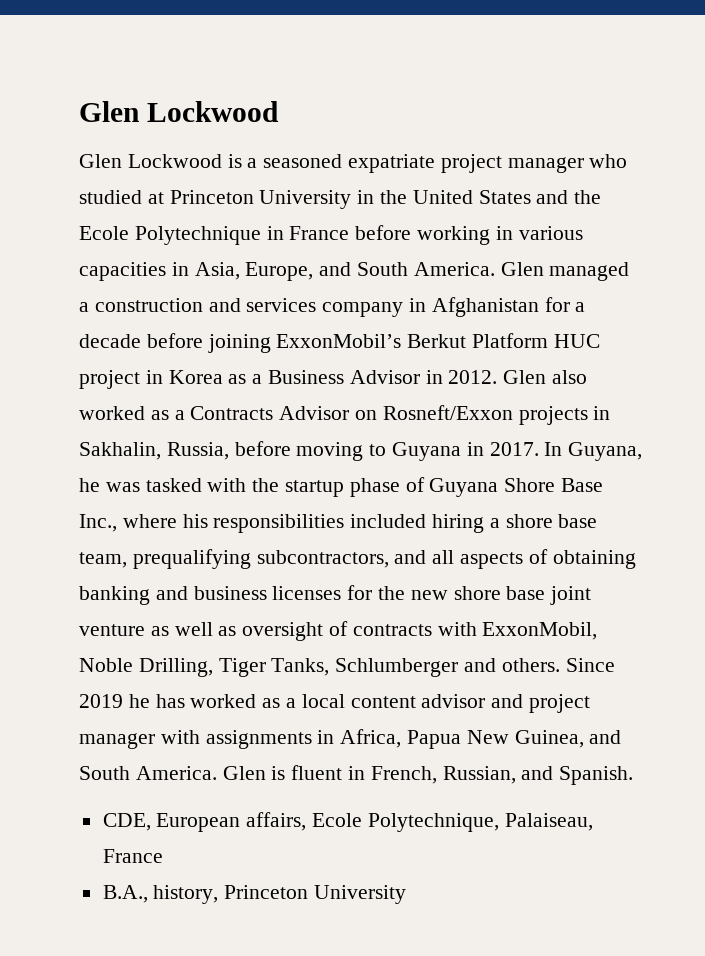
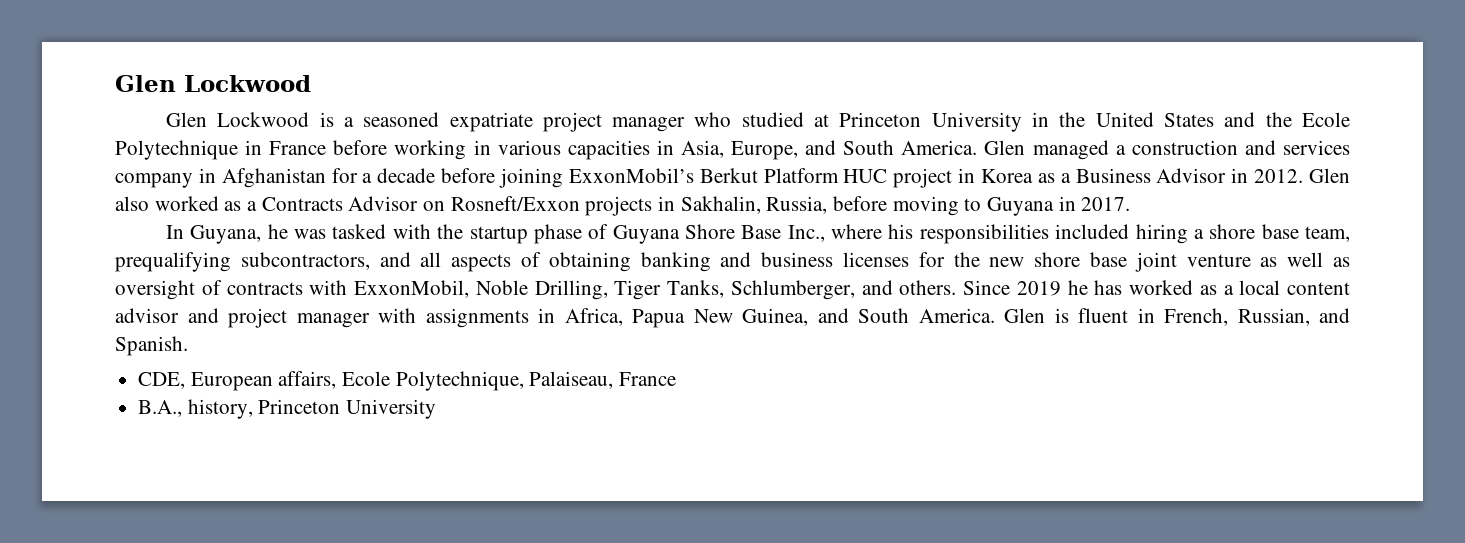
(539, 449) none -> (1131, 204) //
[335,658,459,677] Schlumberger -> [730,280,855,300] Schlumberger,

